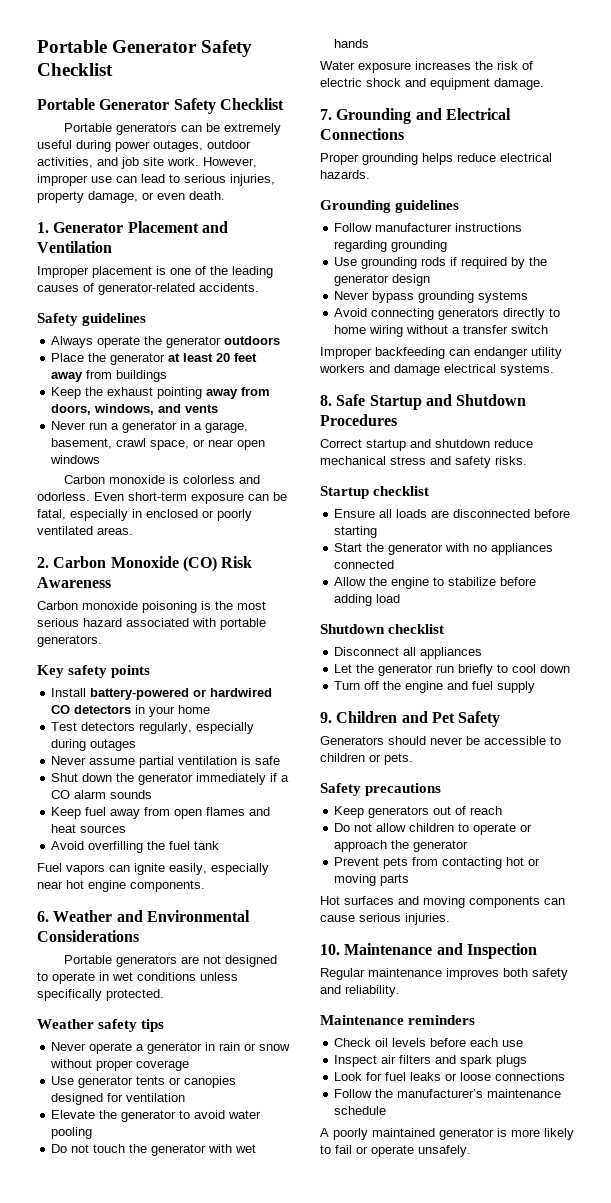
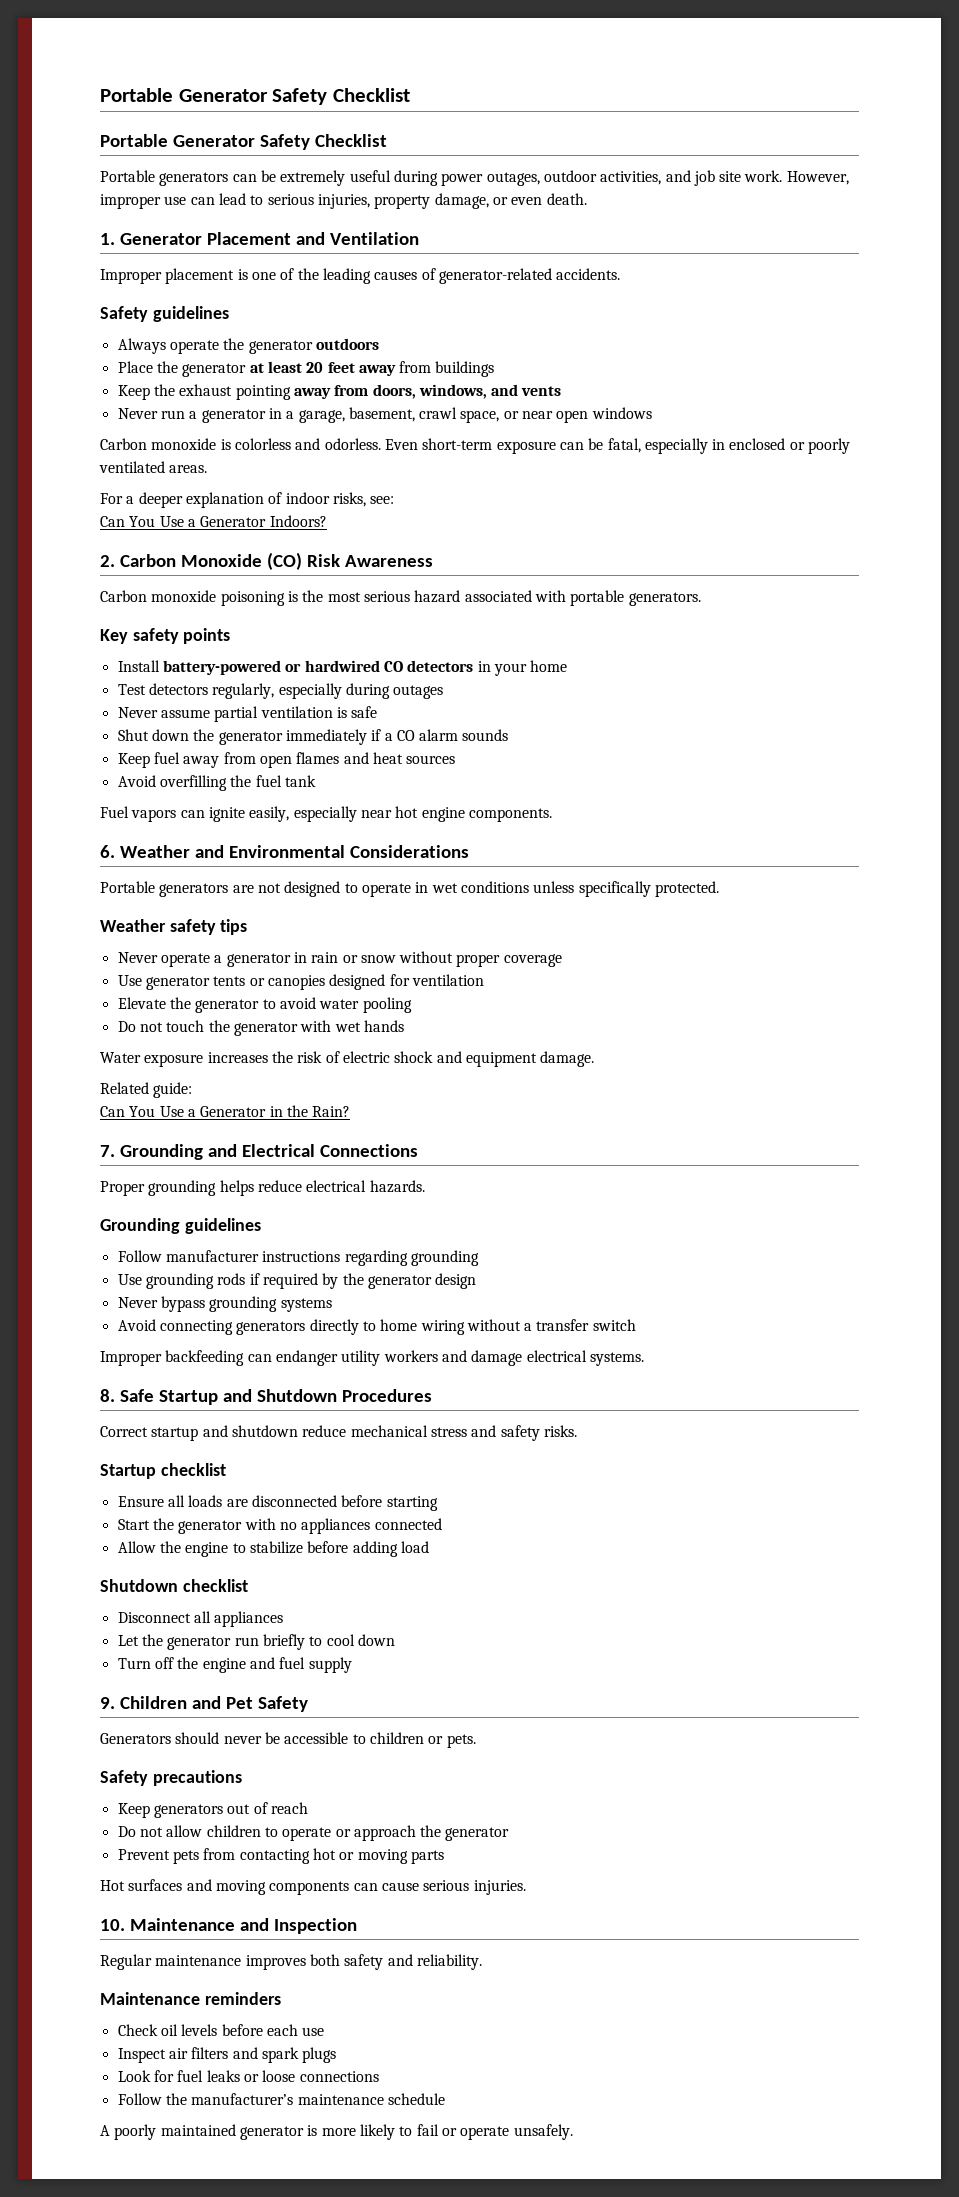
(133, 531) none -> [100,492,395,508] [100,515,327,527] // For a deeper explanation of indoor risks, see: // Can You Use a Generator Indoors?
(544, 84) none -> [100,1082,193,1098] [100,1105,351,1117] // Related guide: // Can You Use a Generator in the Rain?

